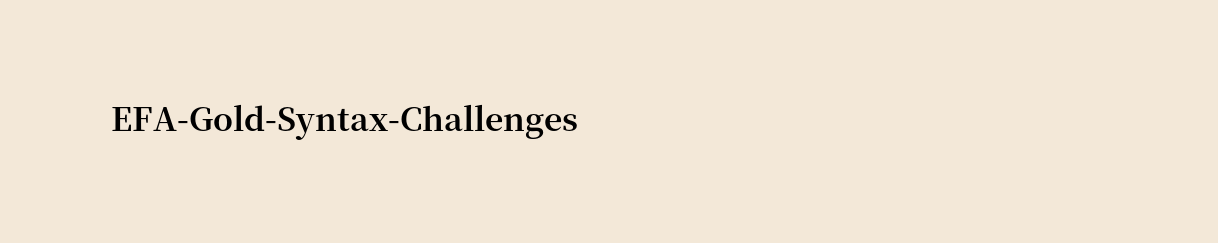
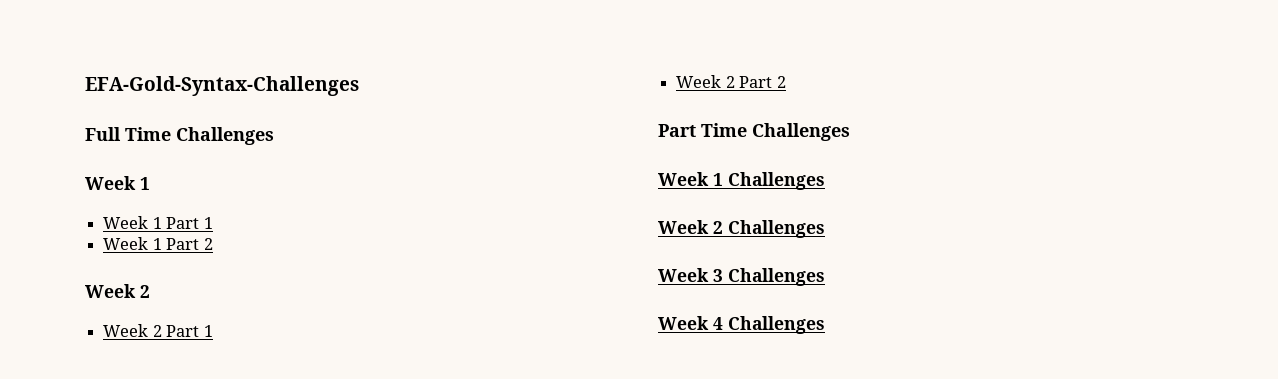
(578, 122) none -> [85,127,274,145] [85,176,150,190] [103,216,213,229] [103,237,213,250] [85,284,150,298] [103,324,213,337] [676,75,786,88] [658,123,850,141] [658,172,825,190] [658,220,825,238] [658,268,825,286] [658,316,825,334] // Full Time Challenges // Week 1 // Week 1 Part 1 // Week 1 Part 2 // Week 2 // Week 2 Part 1 // Week 2 Part 2 // Part Time Challenges // Week 1 Challenges // Week 2 Challenges // Week 3 Challenges // Week 4 Challenges

